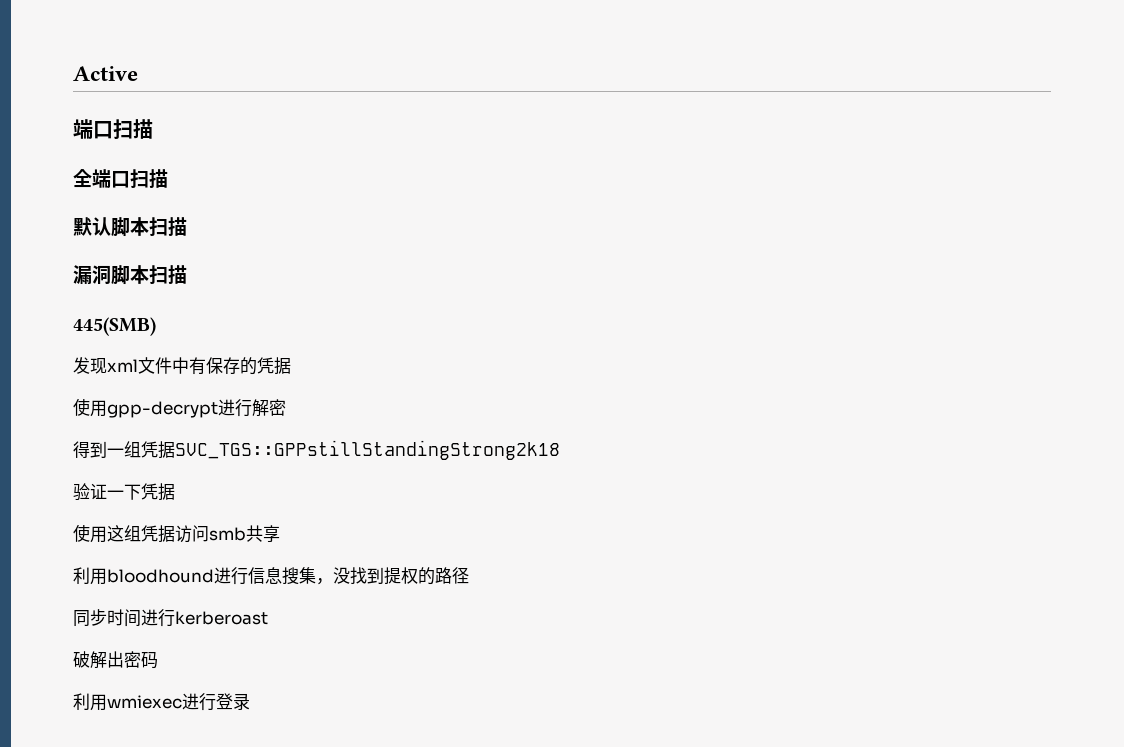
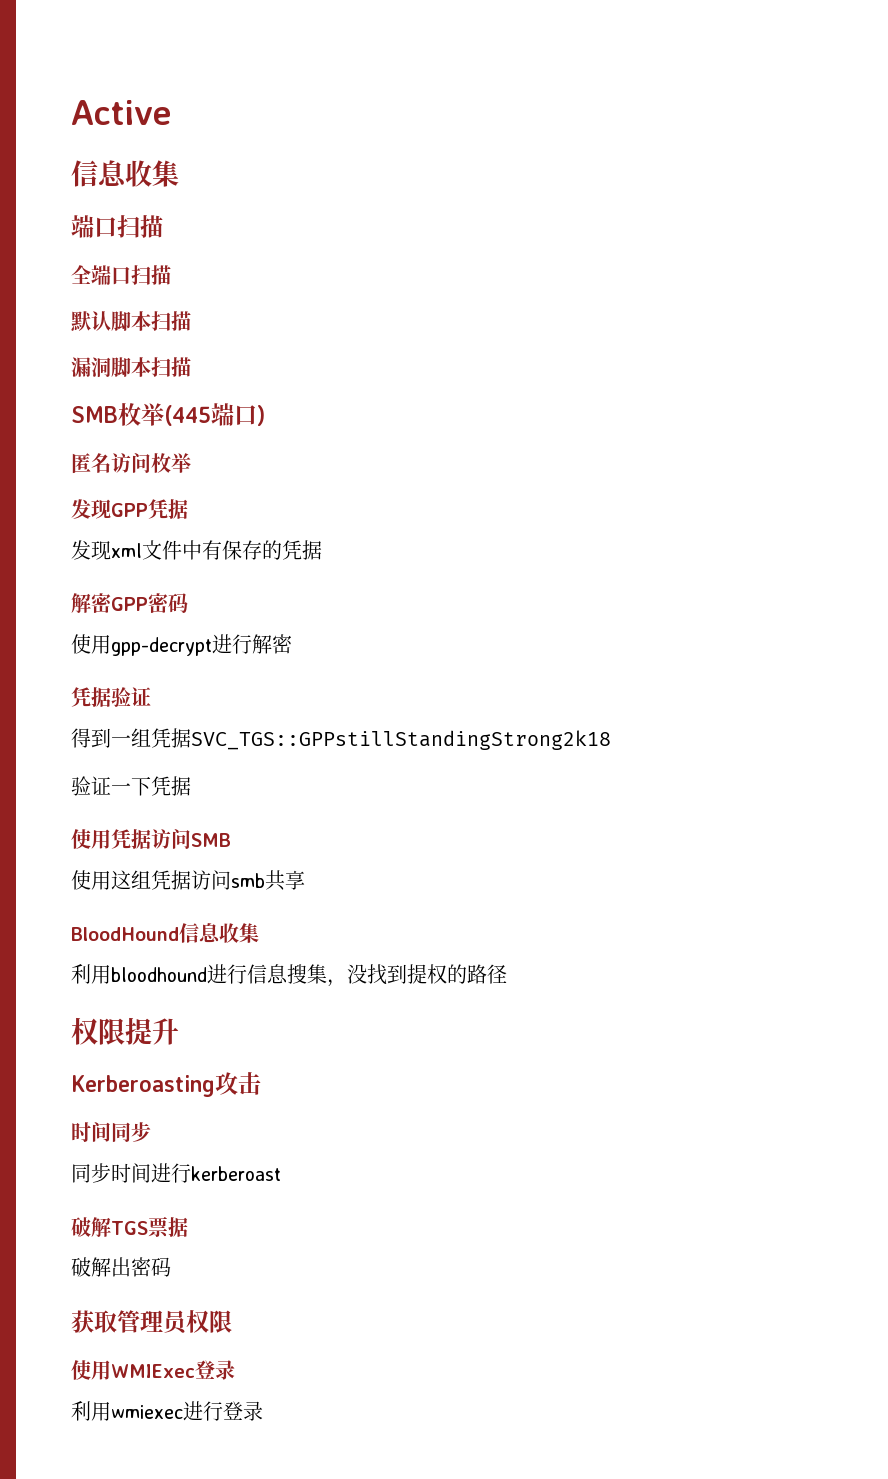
(138, 73) none -> [71,160,179,187] // 信息收集
[73,317,156,336] 445(SMB) -> [71,403,265,426] [71,453,191,474] [71,499,188,519] SMB枚举(445端口) // 匿名访问枚举 // 发现GPP凭据
(291, 366) none -> [71,593,188,613] // 解密GPP密码
(286, 407) none -> [71,687,151,707] // 凭据验证
(175, 492) none -> [71,829,231,849] // 使用凭据访问SMB
(280, 534) none -> [71,923,259,943] // BloodHound信息收集
(469, 575) none -> [71,1017,179,1045] [71,1072,261,1097] [71,1122,151,1142] // 权限提升 // Kerberoasting攻击 // 时间同步
(268, 618) none -> [71,1216,188,1238] // 破解TGS票据
(158, 660) none -> [71,1310,232,1335] [71,1360,235,1380] // 获取管理员权限 // 使用WMIExec登录

